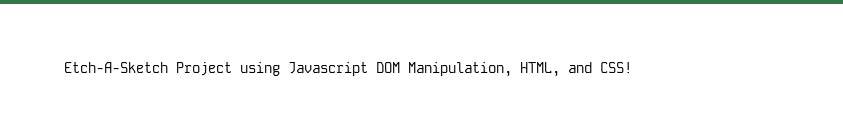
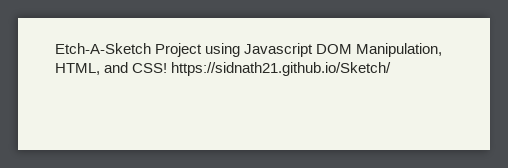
(632, 67) none -> [171,62,392,76] https://sidnath21.github.io/Sketch/

